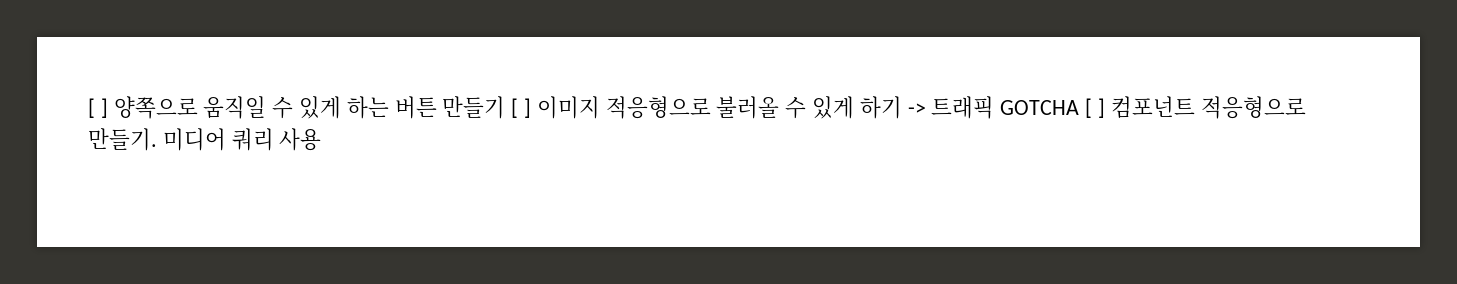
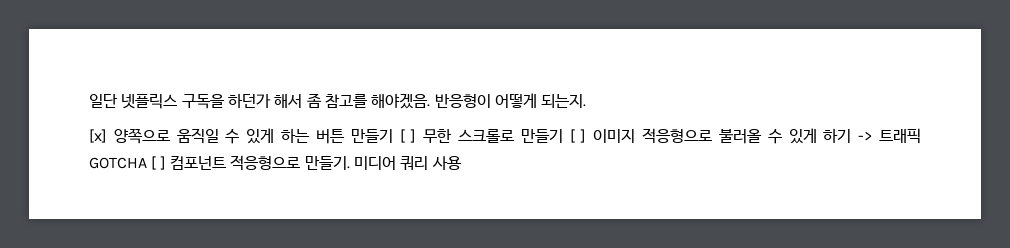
[88,98,108,118] [ ] -> [89,93,587,109] [89,129,107,143] 일단 넷플릭스 구독을 하던가 해서 좀 참고를 해야겠음. 반응형이 어떻게 되는지. // [x]
(532, 108) none -> [423,128,587,143] 무한 스크롤로 만들기 [ ]

